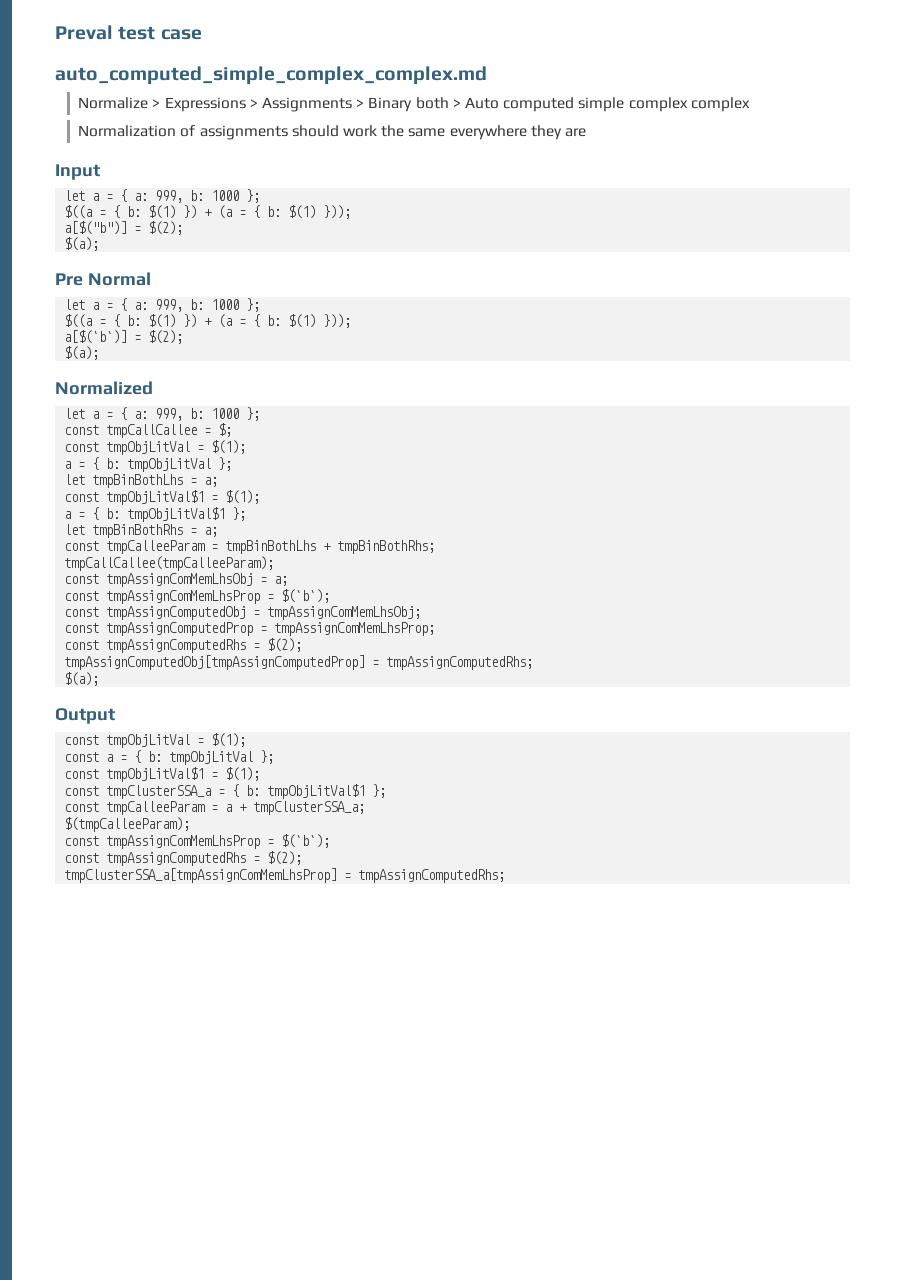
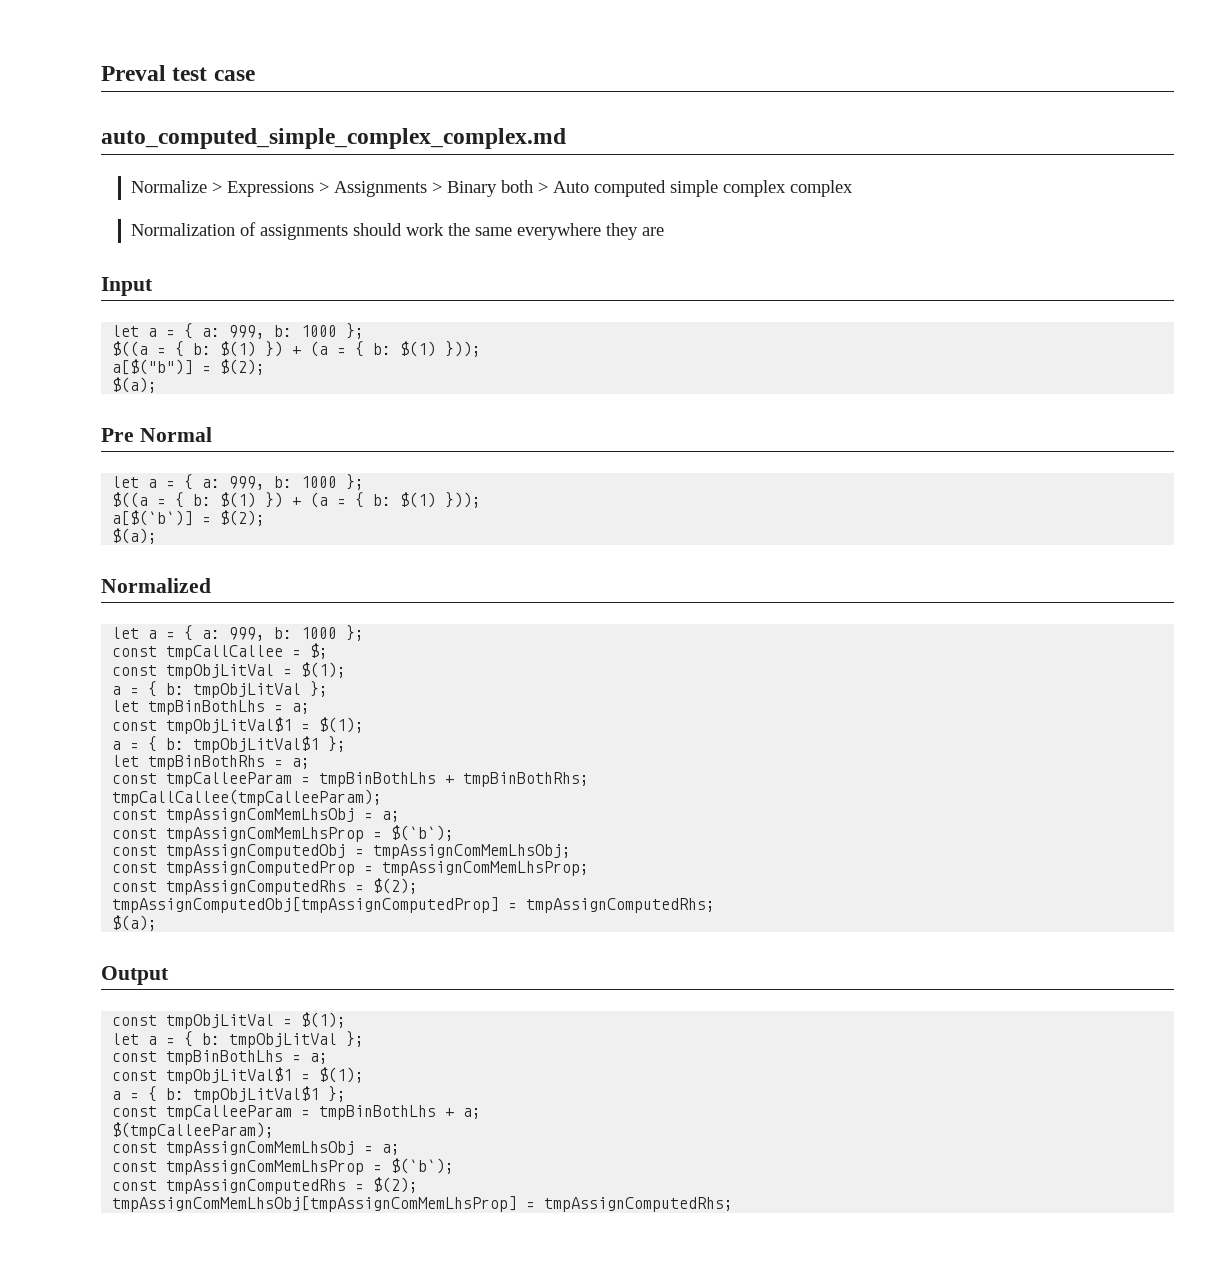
[64,750,275,765] [64,767,261,782] [64,785,212,799] const a = { b: tmpObjLitVal }; // const tmpObjLitVal$1 = $(1); // const tmpClusterSSA_a -> [112,1031,365,1048] [112,1050,329,1065] [112,1067,365,1084] [112,1091,122,1100] let a = { b: tmpObjLitVal }; // const tmpBinBothLhs = a; // const tmpObjLitVal$1 = $(1); // a
[225,801,366,815] [64,817,191,832] a + tmpClusterSSA_a; // $(tmpCalleeParam); -> [319,1105,482,1120] [112,1122,275,1139] [112,1141,401,1156] tmpBinBothLhs + a; // $(tmpCalleeParam); // const tmpAssignComMemLhsObj = a;
[64,868,338,883] tmpClusterSSA_a[tmpAssignComMemLhsProp] -> [112,1196,518,1212] tmpAssignComMemLhsObj[tmpAssignComMemLhsProp]

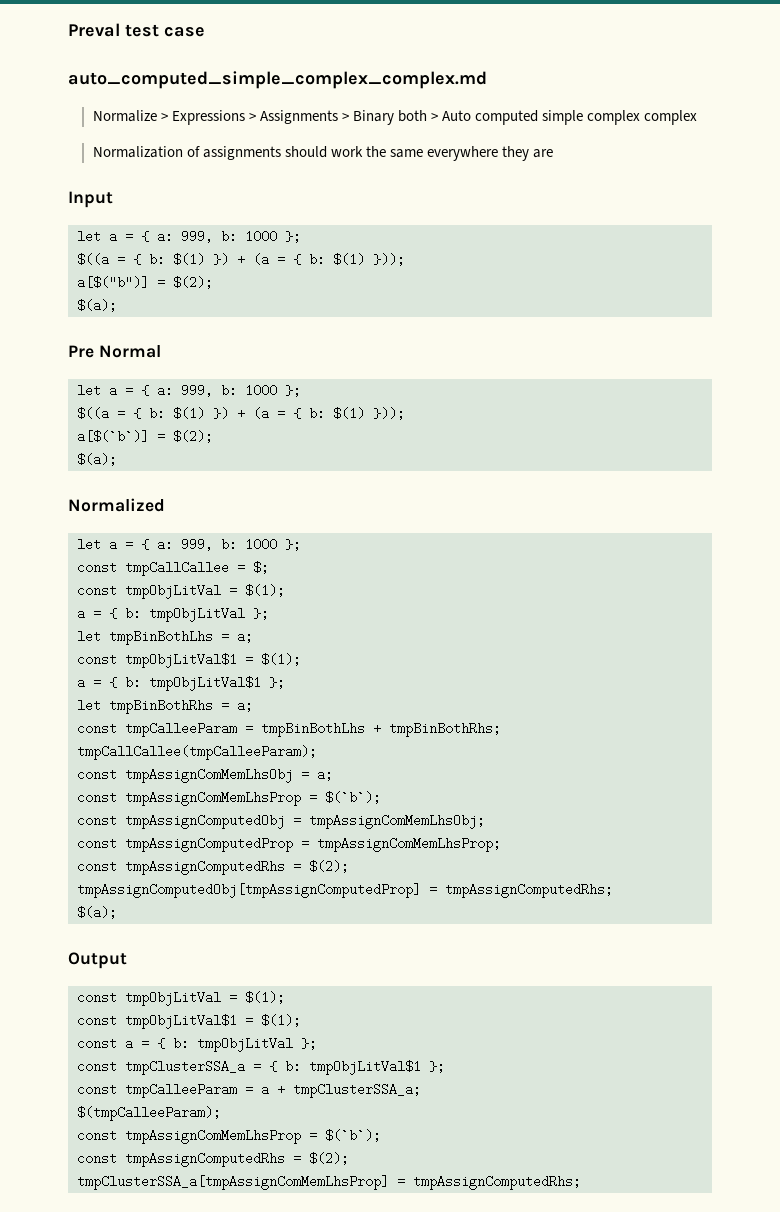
[112,1033,140,1045] let -> [77,1014,301,1029] [77,1037,117,1050] const tmpObjLitVal$1 = $(1); // const
[166,1050,329,1065] [112,1067,365,1084] [112,1091,122,1100] tmpBinBothLhs = a; // const tmpObjLitVal$1 = $(1); // a -> [125,1060,245,1075] tmpClusterSSA_a
[319,1105,482,1120] [112,1122,275,1139] [112,1141,401,1156] tmpBinBothLhs + a; // $(tmpCalleeParam); // const tmpAssignComMemLhsObj = a; -> [261,1083,421,1098] [77,1106,221,1121] a + tmpClusterSSA_a; // $(tmpCalleeParam);
[112,1196,518,1212] tmpAssignComMemLhsObj[tmpAssignComMemLhsProp] -> [77,1175,389,1190] tmpClusterSSA_a[tmpAssignComMemLhsProp]

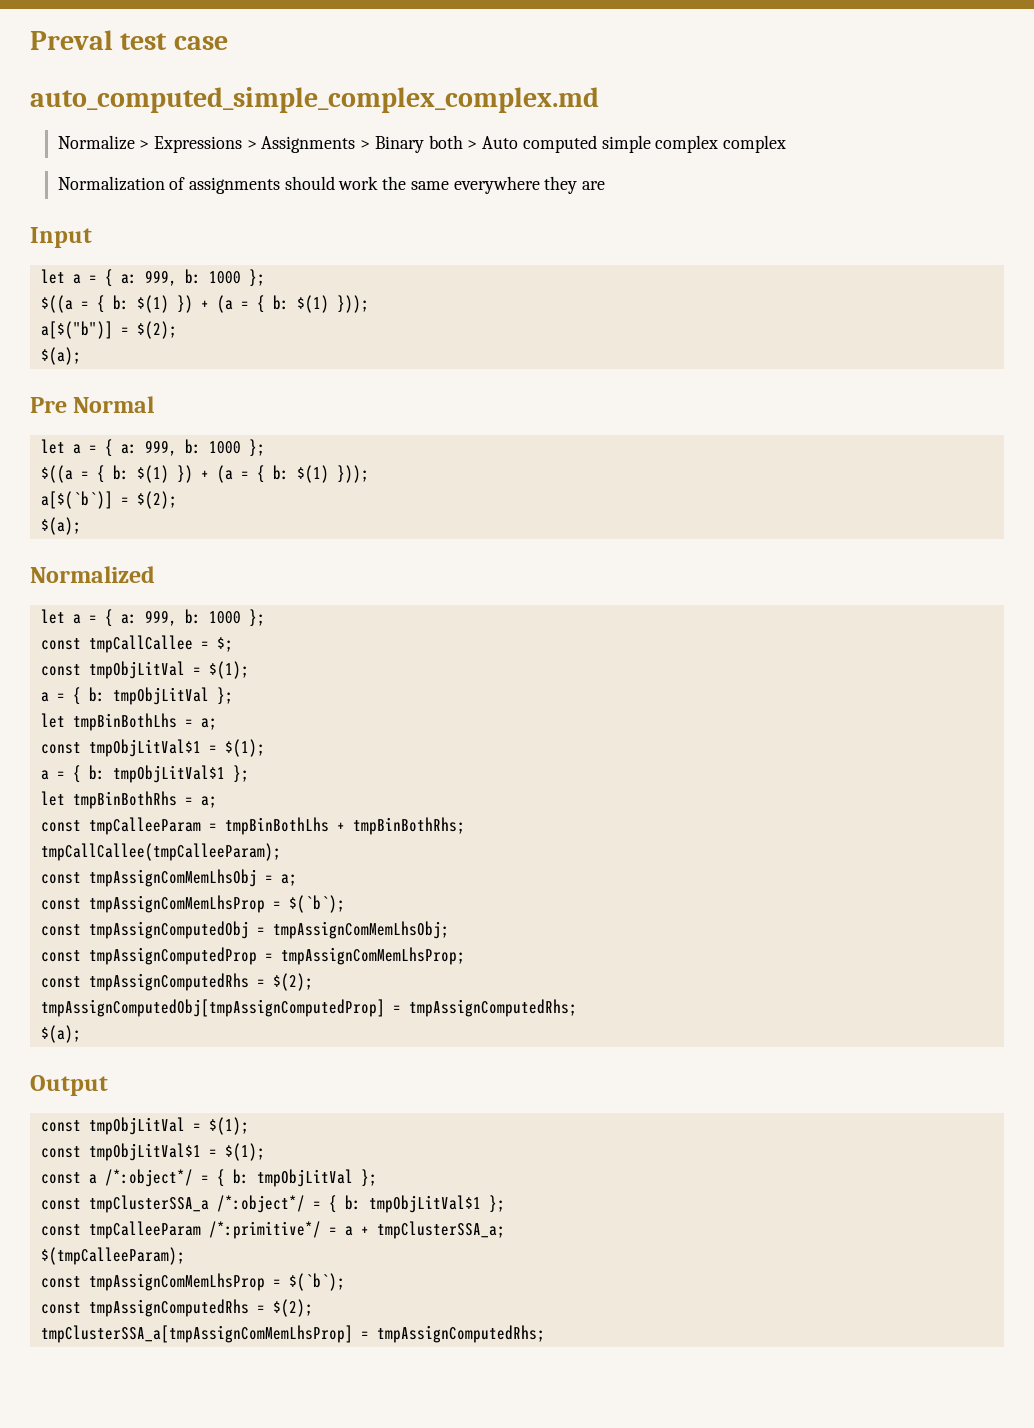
(133, 1043) none -> [104,1169,193,1187] /*:object*/
(245, 1067) none -> [216,1195,305,1213] /*:object*/
(237, 1090) none -> [208,1221,321,1239] /*:primitive*/

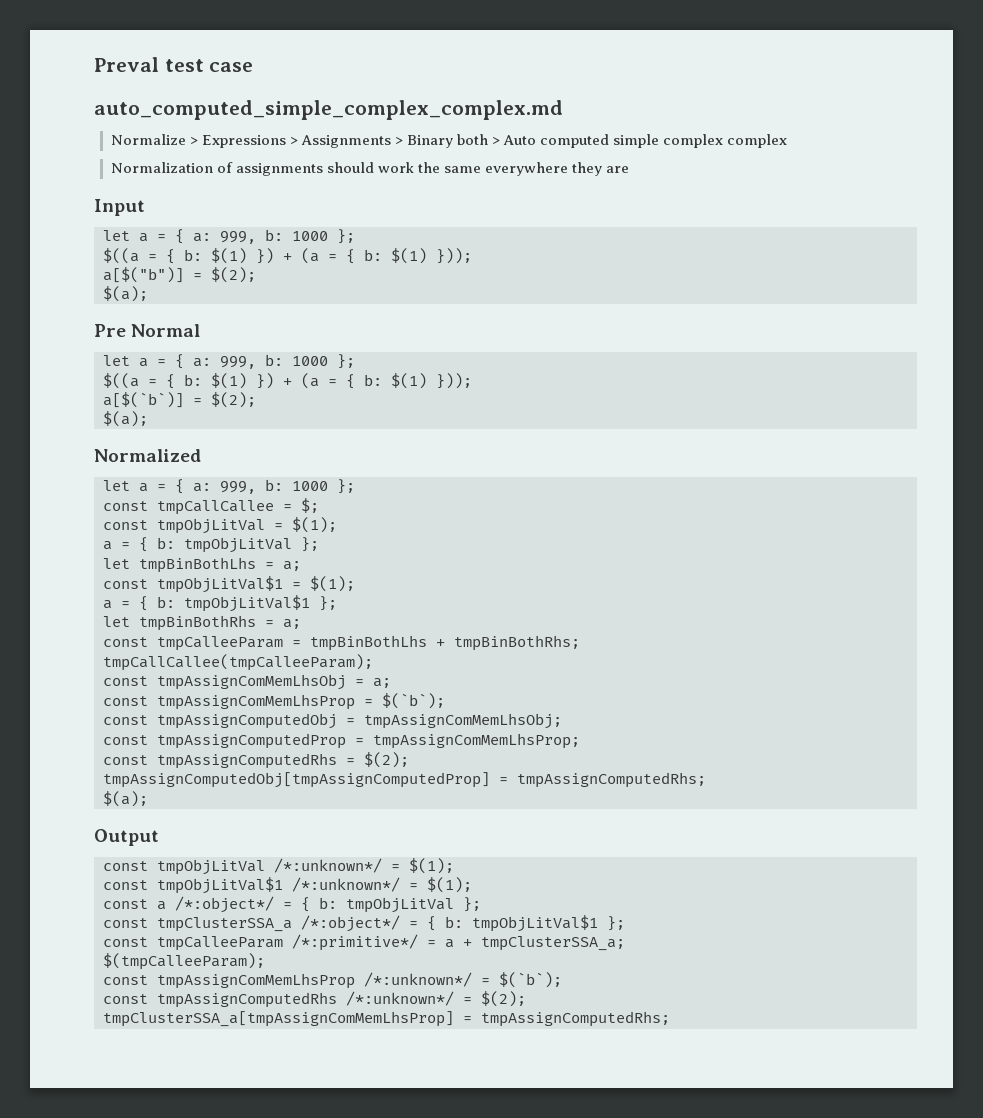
(185, 1126) none -> [274,858,382,873] /*:unknown*/
(201, 1152) none -> [292,877,400,892] /*:unknown*/
(265, 1282) none -> [364,972,472,987] /*:unknown*/
(249, 1308) none -> [346,991,454,1006] /*:unknown*/

